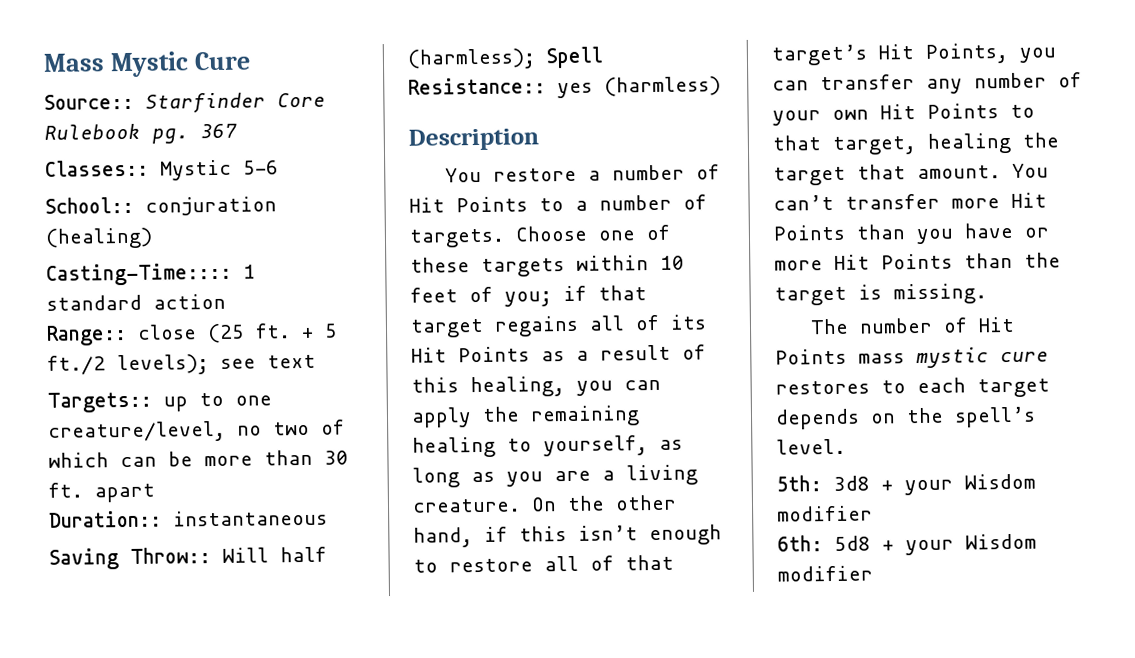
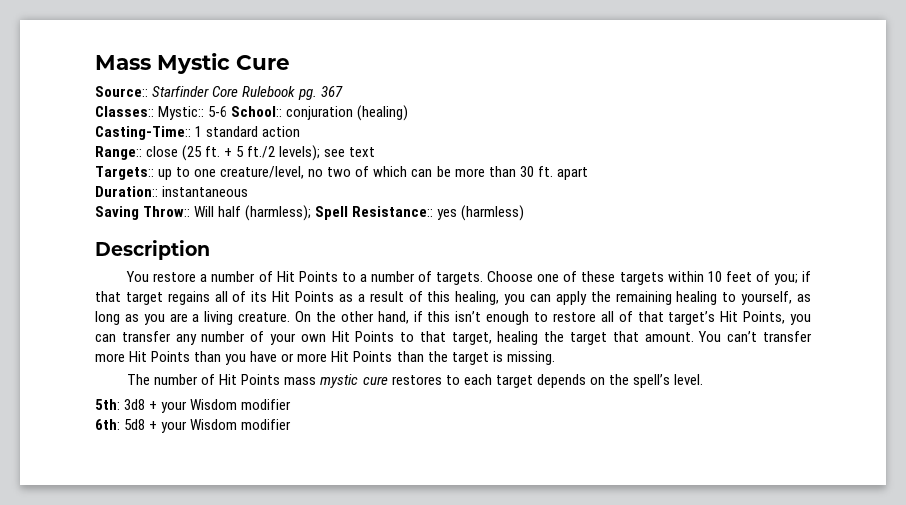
[160,159,232,181] Mystic -> [158,106,205,120] Mystic::
(279, 167) // -> (228, 111) none
[46,262,232,286] Casting-Time:::: -> [95,126,191,140] Casting-Time::

